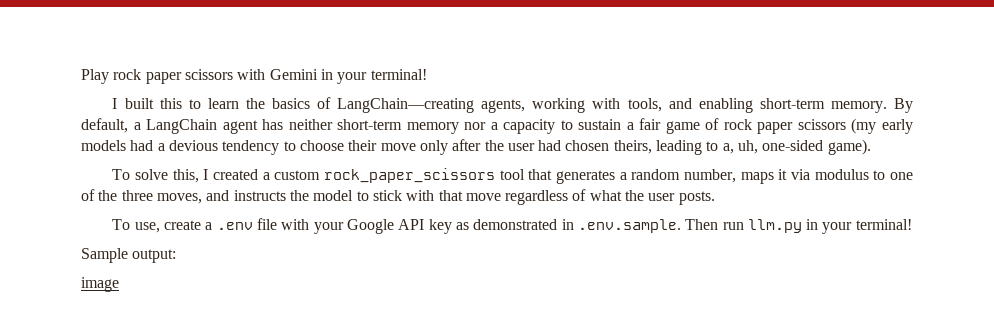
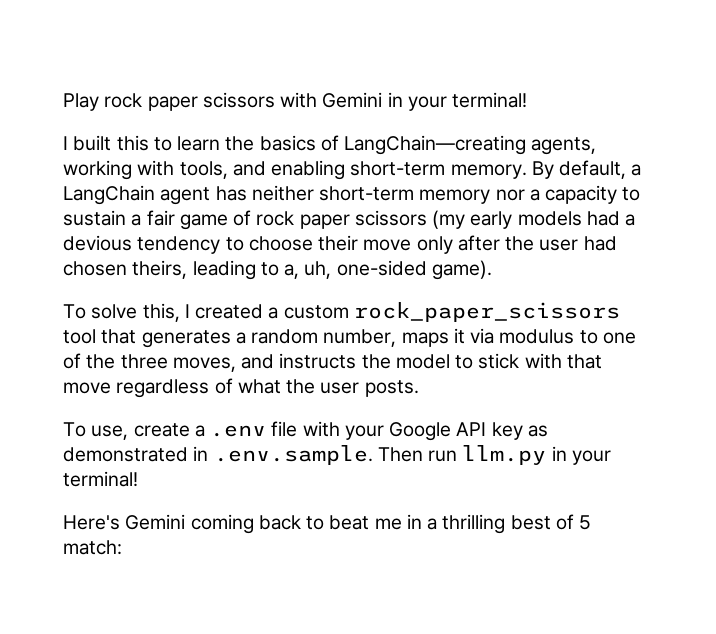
[81,248,177,263] [81,277,119,292] Sample output: // image -> [63,514,592,534] [63,540,122,555] Here's Gemini coming back to beat me in a thrilling best of 5 match:

